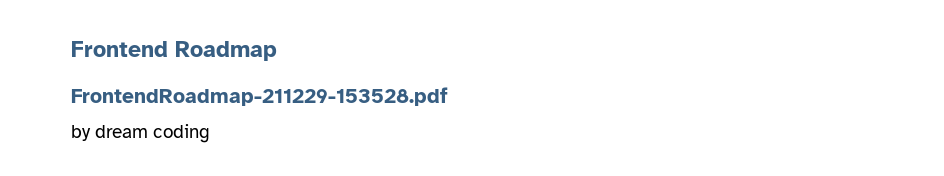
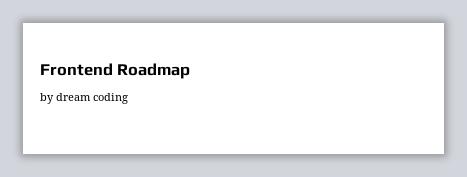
[71,87,448,106] // FrontendRoadmap-211229-153528.pdf -> (191, 71) none

